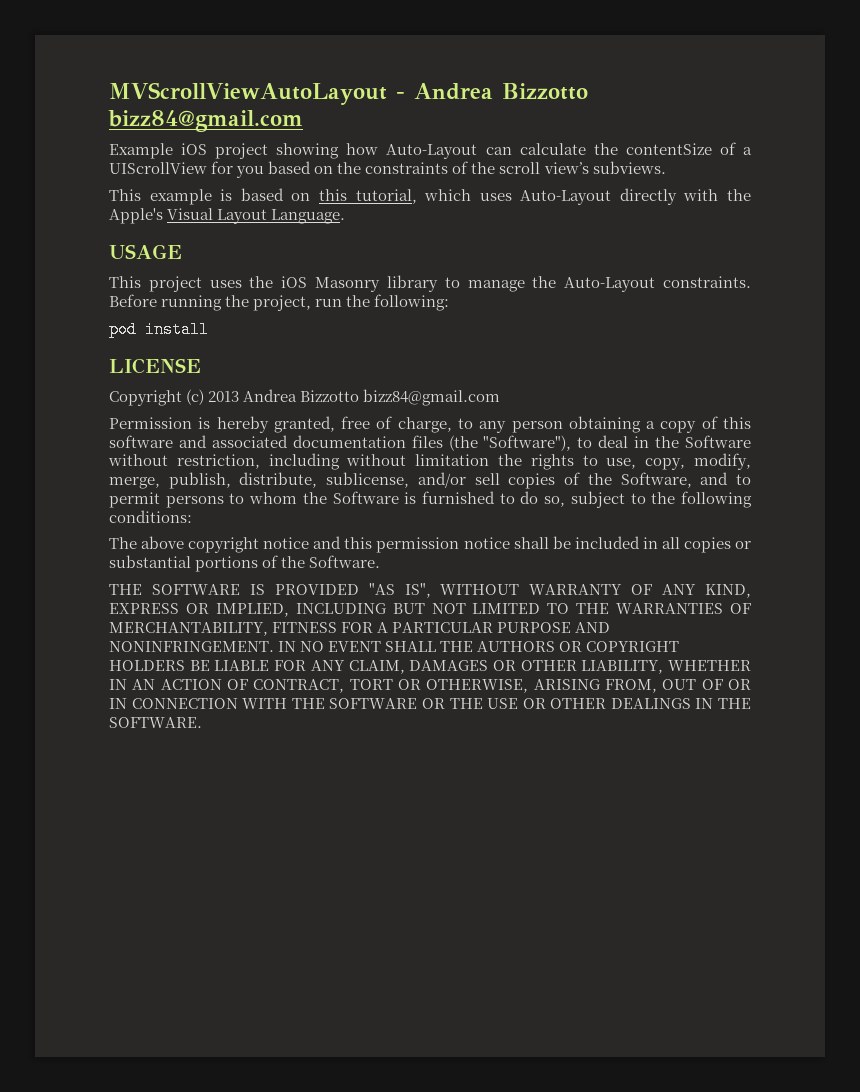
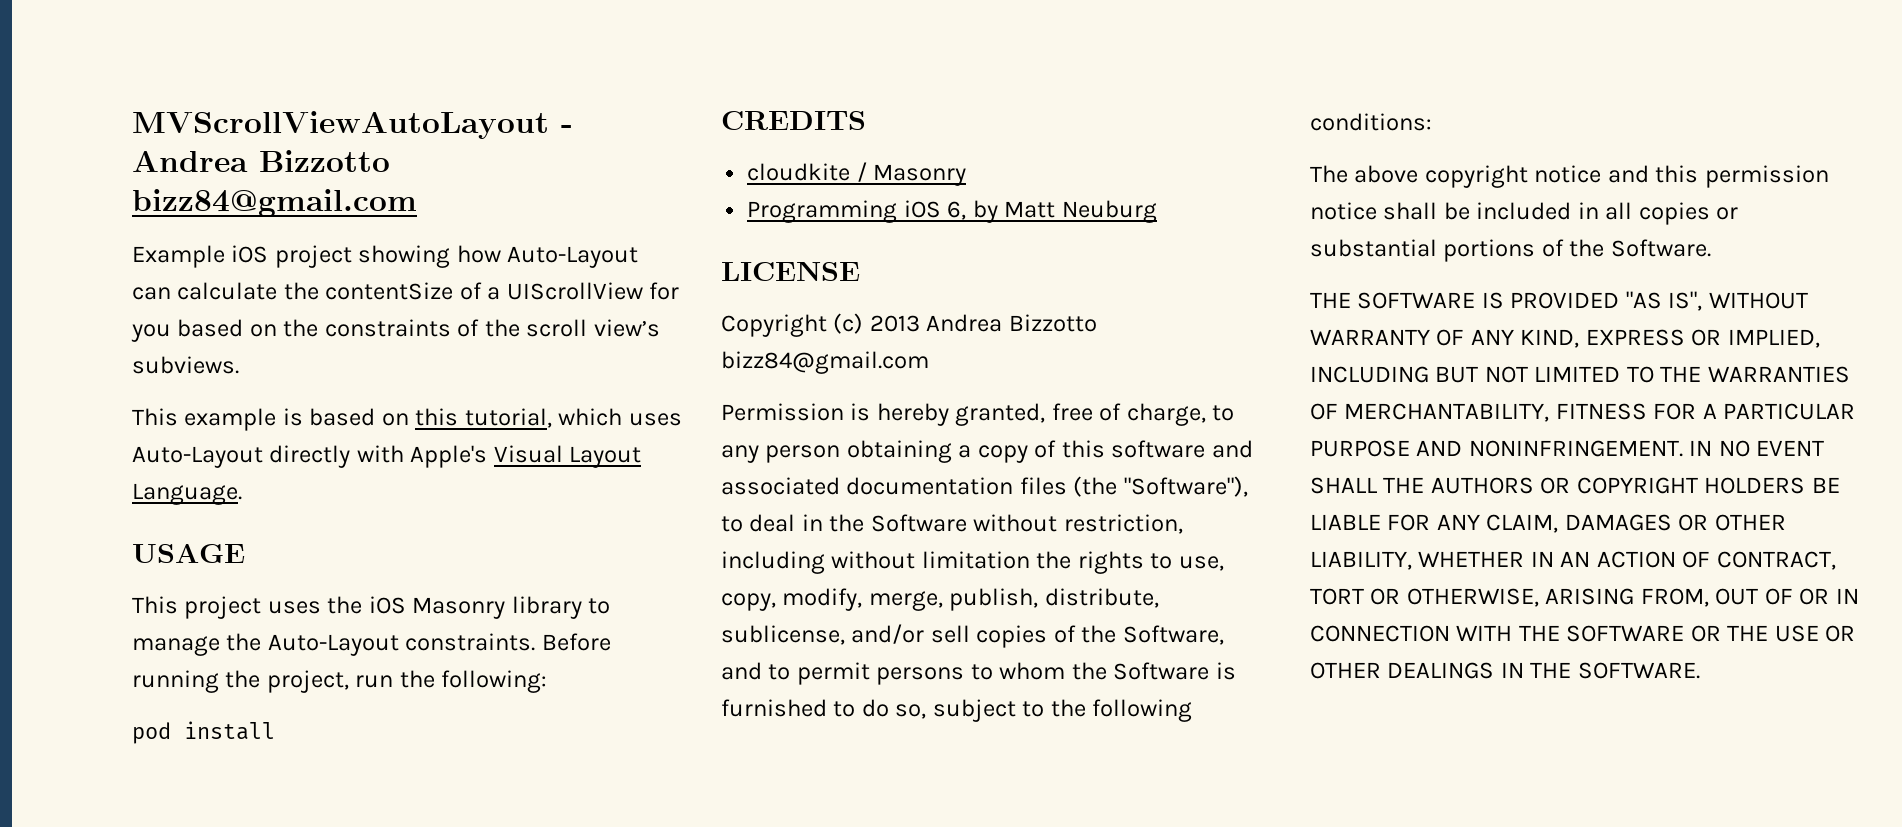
[727,189,751,201] the -> (404, 454) none
(209, 329) none -> [721,111,866,130] [747,162,967,186] [747,200,1157,223] // CREDITS // cloudkite / Masonry // Programming iOS 6, by Matt Neuburg

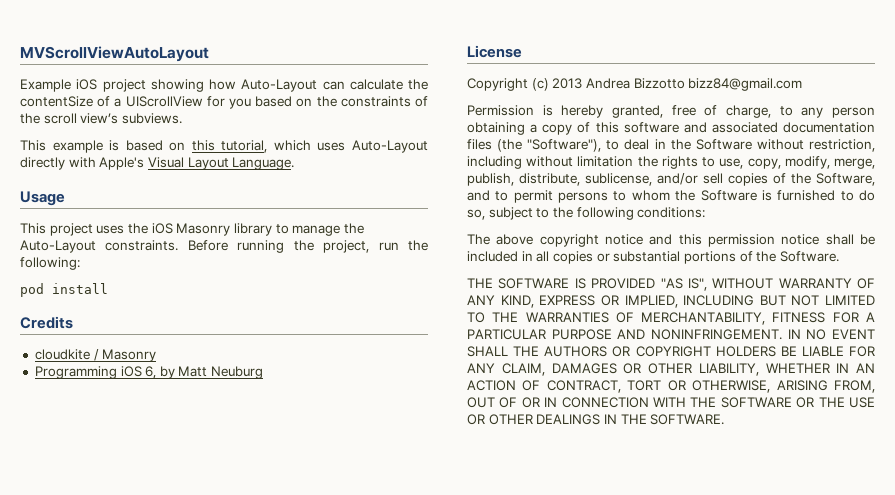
[561,125,573,133] [132,150,390,172] [132,189,417,217] - Andrea Bizzotto bizz84@gmail.com -> (209, 54) none
[132,544,245,563] USAGE -> [20,191,65,206] Usage
[721,111,866,130] CREDITS -> [20,316,73,329] Credits
[721,262,860,281] LICENSE -> [467,45,522,58] License

